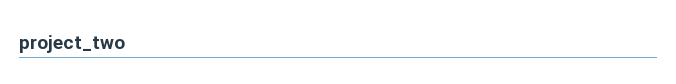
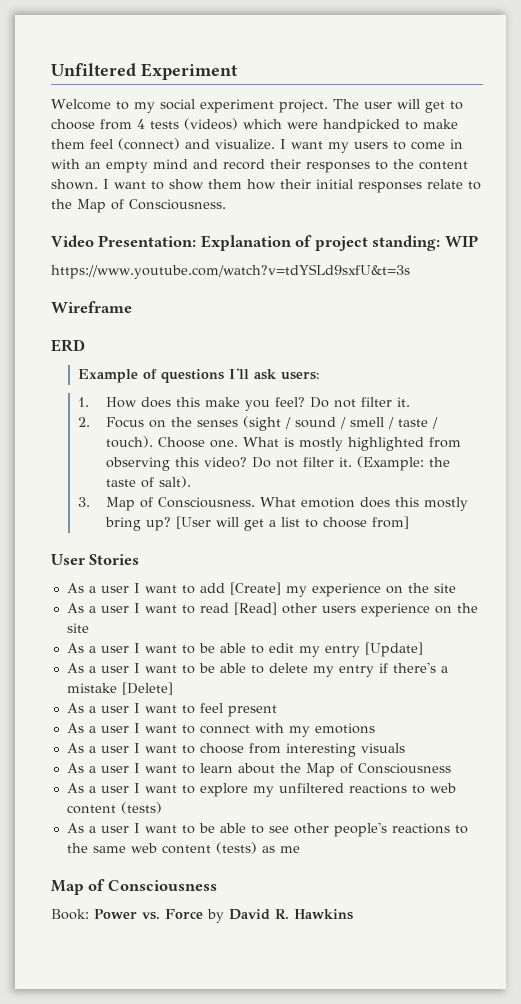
[19,35,125,53] project_two -> [51,63,238,80] [51,99,463,113] [51,118,458,133] [51,138,463,153] [51,159,468,173] [51,179,481,193] [51,199,226,213] [51,235,478,251] [51,264,410,279] [51,301,132,313] [51,339,85,352] [78,368,321,383] [78,397,410,411] [78,416,438,431] [105,436,461,451] [105,456,450,471] [105,476,191,488] [78,497,468,511] [104,516,409,531] [51,554,140,565] [66,582,456,597] [66,602,478,617] [66,623,89,633] [66,642,423,657] [66,662,448,677] [66,682,173,695] [66,703,277,717] [66,723,375,737] [66,743,405,757] [66,763,451,777] [66,783,456,797] [66,802,162,814] [66,822,468,837] [66,842,300,854] [51,879,217,895] [51,909,353,923] Unfiltered Experiment // Welcome to my social experiment project. The user will get to choose from 4 tests (videos) which were handpicked to make them feel (connect) and visualize. I want my users to come in with an empty mind and record their responses to the content shown. I want to show them how their initial responses relate to the Map of Consciousness. // Video Presentation: Explanation of project standing: WIP // https://www.youtube.com/watch?v=tdYSLd9sxfU&t=3s // Wireframe // ERD // Example of questions I'll ask users: // 1. How does this make you feel? Do not filter it. // 2. Focus on the senses (sight / sound / smell / taste / touch). Choose one. What is mostly highlighted from observing this video? Do not filter it. (Example: the taste of salt). // 3. Map of Consciousness. What emotion does this mostly bring up? [User will get a list to choose from] // User Stories // As a user I want to add [Create] my experience on the site // As a user I want to read [Read] other users experience on the site // As a user I want to be able to edit my entry [Update] // As a user I want to be able to delete my entry if there's a mistake [Delete] // As a user I want to feel present // As a user I want to connect with my emotions // As a user I want to choose from interesting visuals // As a user I want to learn about the Map of Consciousness // As a user I want to explore my unfiltered reactions to web content (tests) // As a user I want to be able to see other people's reactions to the same web content (tests) as me // Map of Consciousness // Book: Power vs. Force by David R. Hawkins

